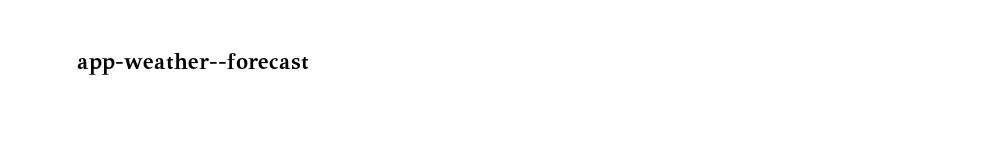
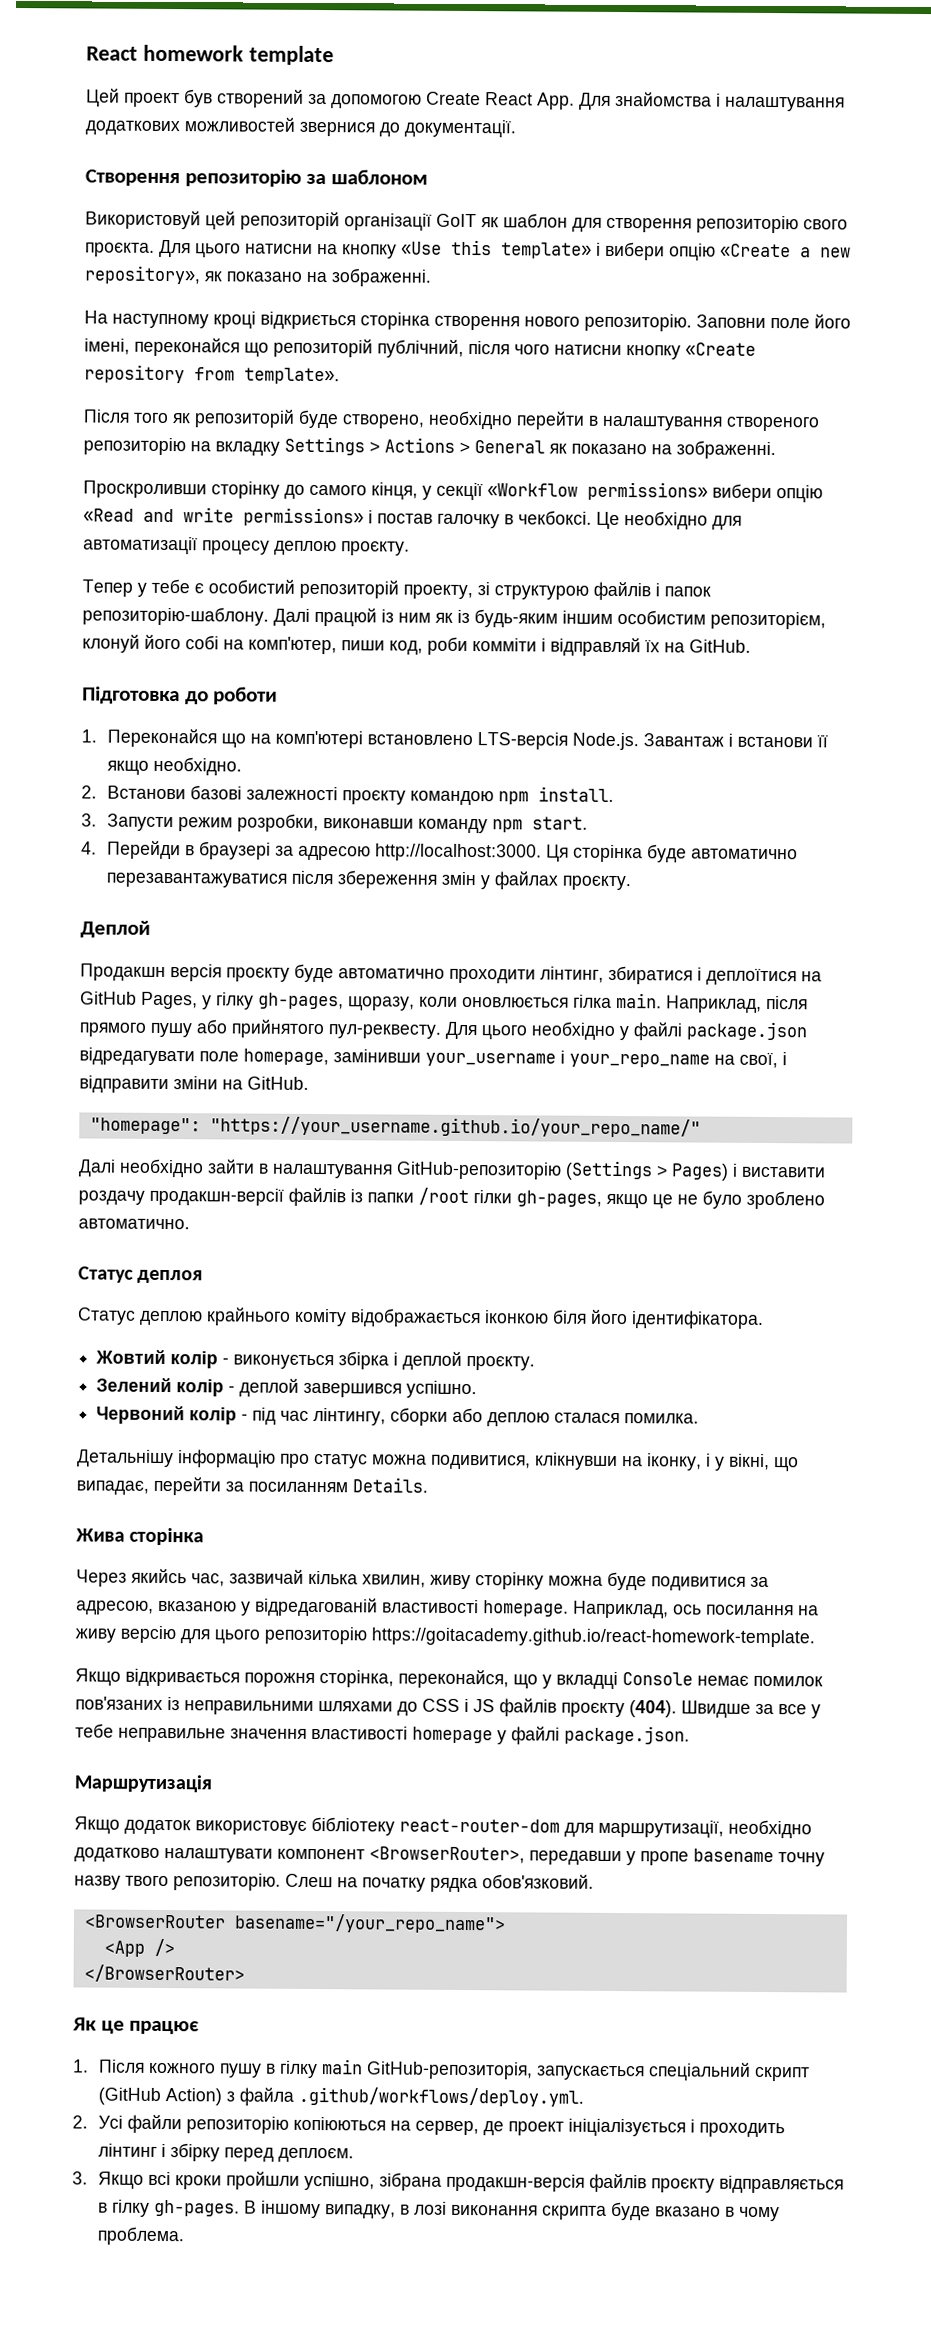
[77,53,309,75] app-weather--forecast -> [86,44,334,66] [86,88,845,112] [85,117,516,138] [85,169,428,187] [85,210,848,234] [85,239,851,261] [84,265,431,287] [84,310,851,332] [84,337,756,360] [84,364,340,385] [83,409,820,432] [83,436,776,460] [83,480,823,503] [83,507,742,530] [83,536,410,556] [82,578,711,601] [82,606,826,630] [82,634,751,657] [82,686,279,705] [81,728,828,751] [106,756,242,776] [81,785,614,806] [81,813,588,834] [81,840,798,863] [105,870,631,891] [80,920,151,938] [80,963,822,986] [80,991,808,1013] [79,1019,807,1041] [79,1047,787,1069] [79,1075,309,1094] [89,1116,701,1138] [78,1158,826,1181] [78,1187,825,1210] [78,1218,190,1230] [78,1266,204,1284] [77,1307,764,1329] [95,1349,536,1371] [96,1377,478,1399] [96,1405,700,1427] [77,1449,799,1472] [76,1476,428,1496] [75,1527,205,1546] [76,1568,769,1591] [76,1597,819,1619] [75,1625,815,1648] [75,1668,823,1690] [75,1696,821,1719] [75,1723,690,1745] [74,1774,212,1793] [74,1816,812,1839] [74,1846,825,1867] [74,1873,594,1893] [83,1913,506,1934] [103,1938,175,1957] [83,1964,245,1983] [72,2017,200,2035] [73,2059,810,2082] [97,2086,584,2107] [72,2114,785,2138] [97,2143,354,2163] [72,2171,844,2194] [97,2199,780,2222] [96,2226,184,2246] React homework template // Цей проект був створений за допомогою Create React App. Для знайомства і налаштування додаткових можливостей звернися до документації. // Створення репозиторію за шаблоном // Використовуй цей репозиторій організації GoIT як шаблон для створення репозиторію свого проєкта. Для цього натисни на кнопку «Use this template» і вибери опцію «Create a new repository», як показано на зображенні. // На наступному кроці відкриється сторінка створення нового репозиторію. Заповни поле його імені, переконайся що репозиторій публічний, після чого натисни кнопку «Create repository from template». // Після того як репозиторій буде створено, необхідно перейти в налаштування створеного репозиторію на вкладку Settings > Actions > General як показано на зображенні. // Проскроливши сторінку до самого кінця, у секції «Workflow permissions» вибери опцію «Read and write permissions» і постав галочку в чекбоксі. Це необхідно для автоматизації процесу деплою проєкту. // Тепер у тебе є особистий репозиторій проекту, зі структурою файлів і папок репозиторію-шаблону. Далі працюй із ним як із будь-яким іншим особистим репозиторієм, клонуй його собі на комп'ютер, пиши код, роби комміти і відправляй їх на GitHub. // Підготовка до роботи // 1. Переконайся що на комп'ютері встановлено LTS-версія Node.js. Завантаж і встанови її якщо необхідно. // 2. Встанови базові залежності проєкту командою npm install. // 3. Запусти режим розробки, виконавши команду npm start. // 4. Перейди в браузері за адресою http://localhost:3000. Ця сторінка буде автоматично перезавантажуватися після збереження змін у файлах проєкту. // Деплой // Продакшн версія проєкту буде автоматично проходити лінтинг, збиратися і деплоїтися на GitHub Pages, у гілку gh-pages, щоразу, коли оновлюється гілка main. Наприклад, після прямого пушу або прийнятого пул-реквесту. Для цього необхідно у файлі package.json відредагувати поле homepage, замінивши your_username і your_repo_name на свої, і відправити зміни на GitHub. // "homepage": "https://your_username.github.io/your_repo_name/" // Далі необхідно зайти в налаштування GitHub-репозиторію (Settings > Pages) і виставити роздачу продакшн-версії файлів із папки /root гілки gh-pages, якщо це не було зроблено автоматично. // Статус деплоя // Статус деплою крайнього коміту відображається іконкою біля його ідентифікатора. // Жовтий колір - виконується збірка і деплой проєкту. // Зелений колір - деплой завершився успішно. // Червоний колір - під час лінтингу, сборки або деплою сталася помилка. // Детальнішу інформацію про статус можна подивитися, клікнувши на іконку, і у вікні, що випадає, перейти за посиланням Details. // Жива сторінка // Через якийсь час, зазвичай кілька хвилин, живу сторінку можна буде подивитися за адресою, вказаною у відредагованій властивості homepage. Наприклад, ось посилання на живу версію для цього репозиторію https://goitacademy.github.io/react-homework-template. // Якщо відкривається порожня сторінка, переконайся, що у вкладці Console немає помилок пов'язаних із неправильними шляхами до CSS і JS файлів проєкту (404). Швидше за все у тебе неправильне значення властивості homepage у файлі package.json. // Маршрутизація // Якщо додаток використовує бібліотеку react-router-dom для маршрутизації, необхідно додатково налаштувати компонент <BrowserRouter>, передавши у пропе basename точну назву твого репозиторію. Слеш на початку рядка обов'язковий. // <BrowserRouter basename="/your_repo_name"> // <App /> // </BrowserRouter> // Як це працює // 1. Після кожного пушу в гілку main GitHub-репозиторія, запускається спеціальний скрипт (GitHub Action) з файла .github/workflows/deploy.yml. // 2. Усі файли репозиторію копіюються на сервер, де проект ініціалізується і проходить лінтинг і збірку перед деплоєм. // 3. Якщо всі кроки пройшли успішно, зібрана продакшн-версія файлів проєкту відправляється в гілку gh-pages. В іншому випадку, в лозі виконання скрипта буде вказано в чому проблема.

